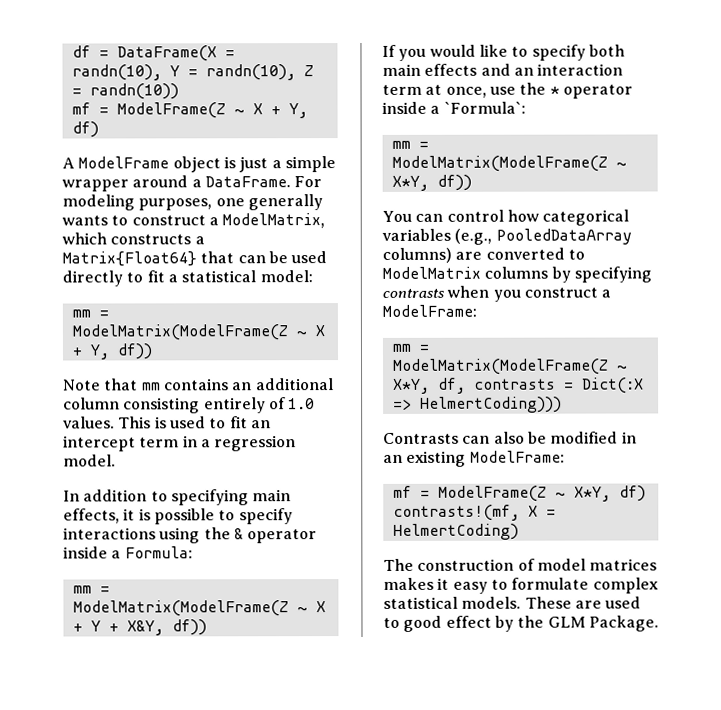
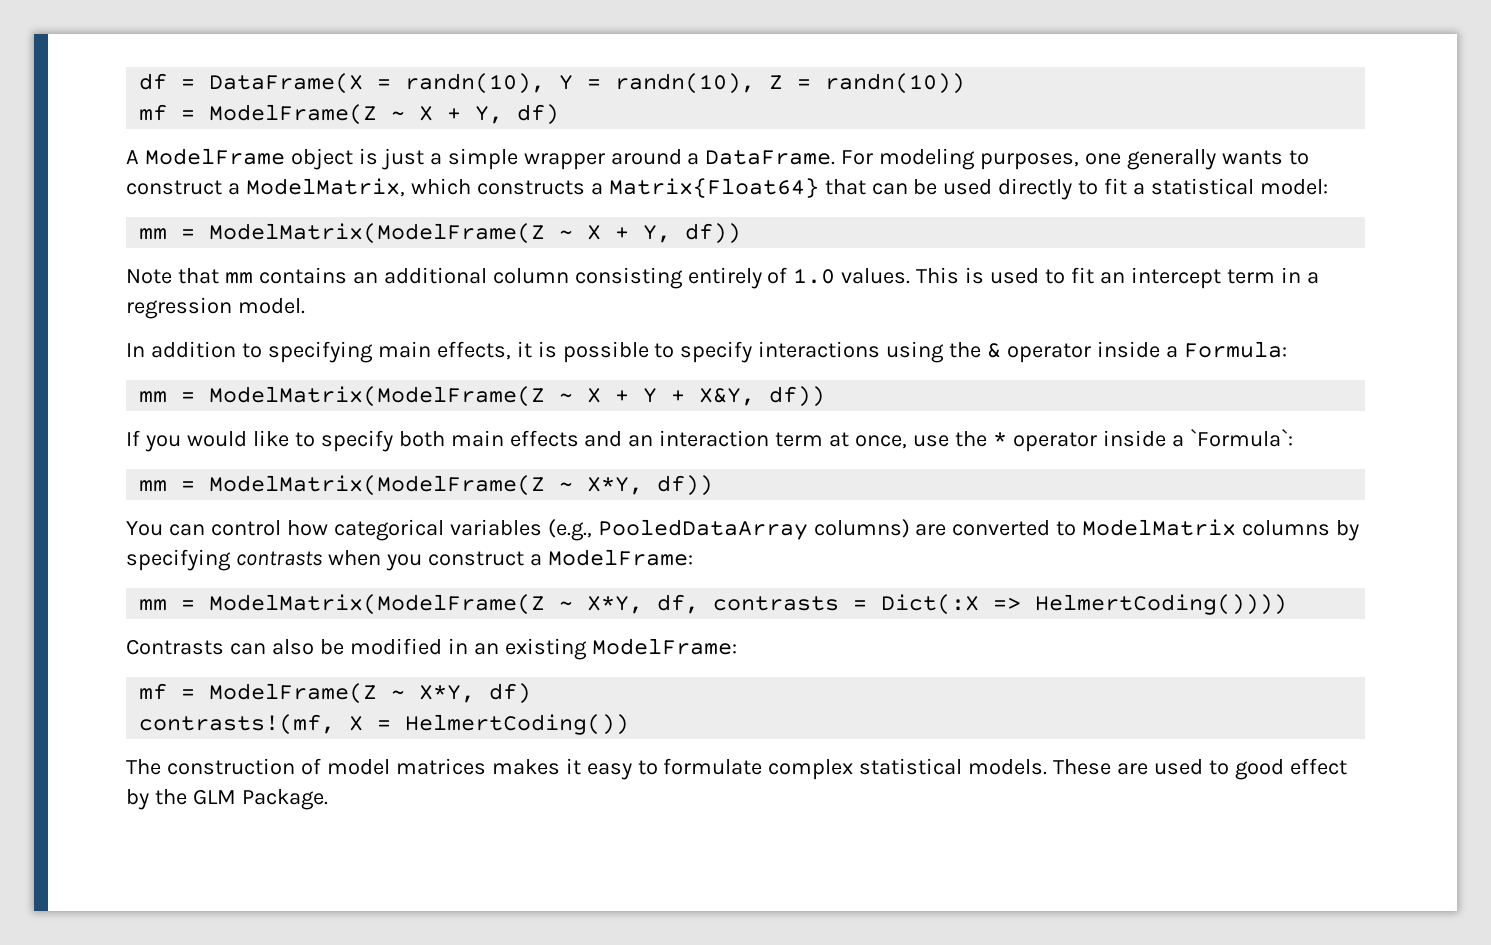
[419,396,562,413] HelmertCoding))) -> [1035,594,1288,615] HelmertCoding())))
[392,523,519,540] HelmertCoding) -> [405,714,630,735] HelmertCoding())

